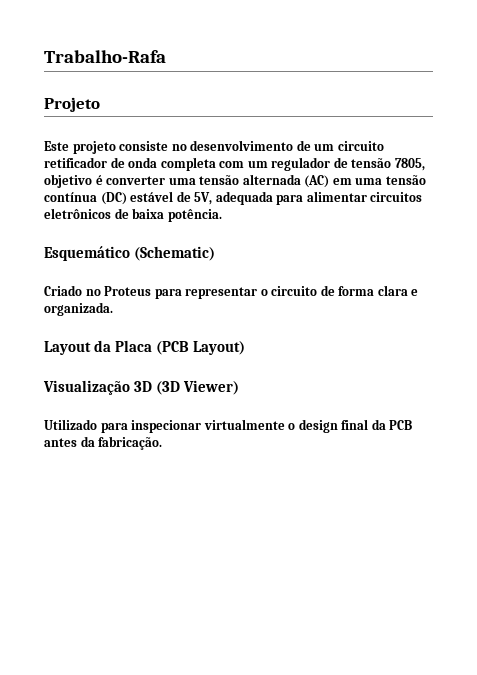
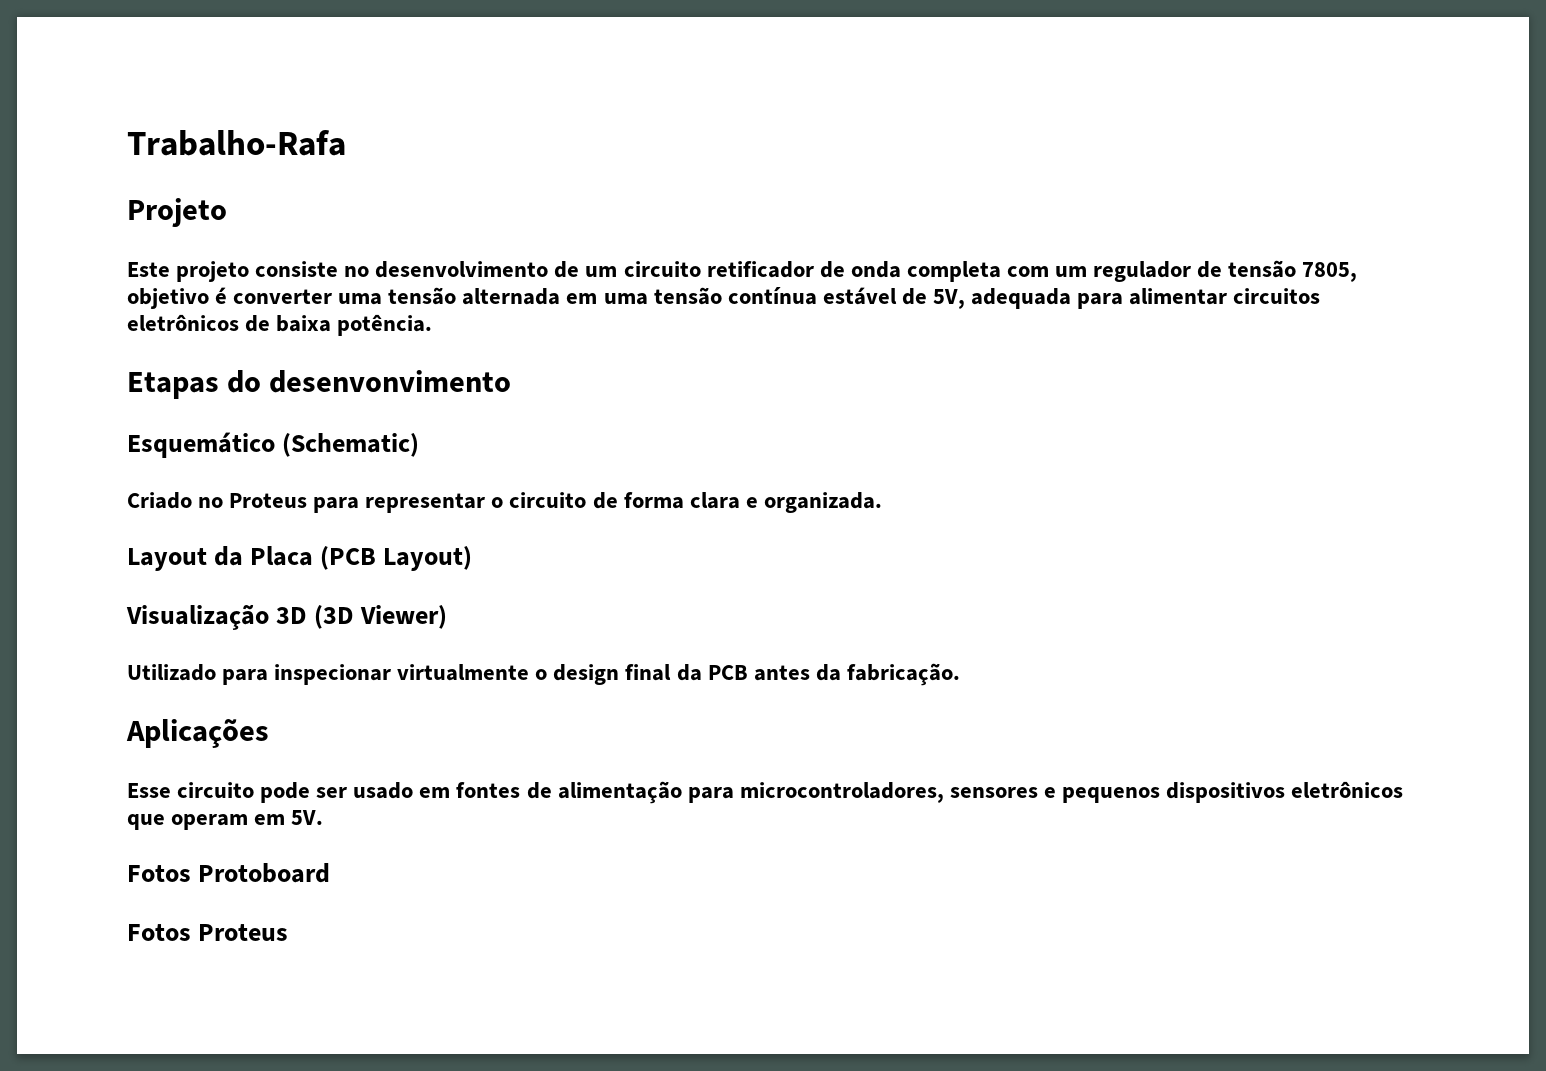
[304,175,330,188] (AC) -> (561, 296) none
[100,192,127,205] (DC) -> (817, 296) none
(222, 215) none -> [127,370,512,399] // Etapas do desenvonvimento
(163, 443) none -> [126,719,269,748] [127,781,1404,804] [127,810,324,830] [127,863,331,883] [127,924,289,941] // Aplicações // Esse circuito pode ser usado em fontes de alimentação para microcontroladores, sensores e pequenos dispositivos eletrônicos que operam em 5V. // Fotos Protoboard // Fotos Proteus

